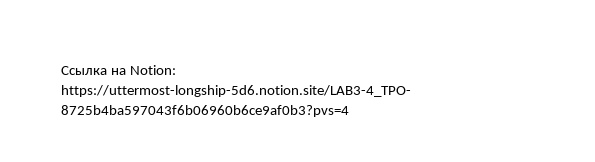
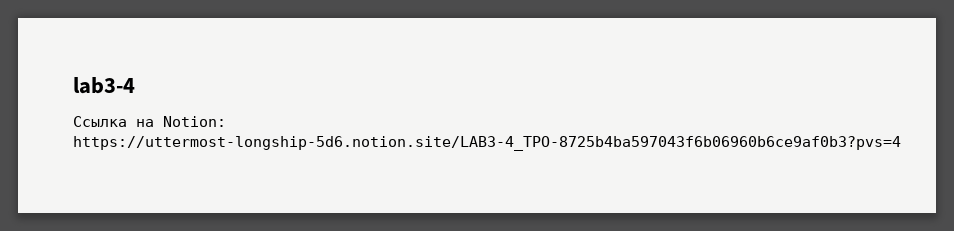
(61, 70) none -> [73,77,135,94] lab3-4 //

